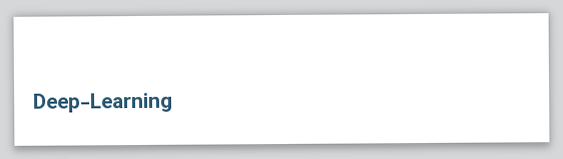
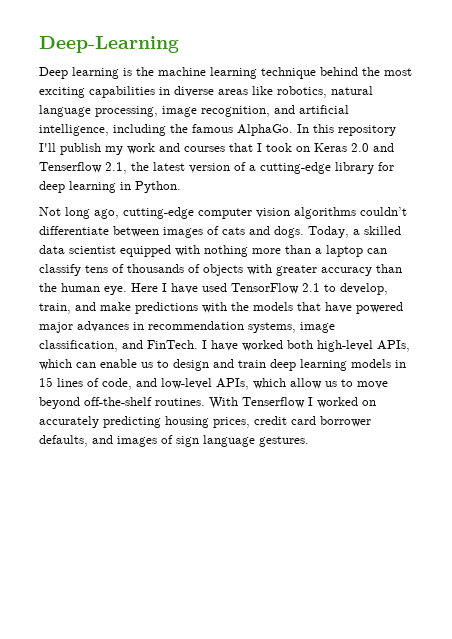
(173, 102) none -> [39,67,412,79] [39,86,373,98] [39,105,349,117] [39,124,396,136] [39,143,394,155] [39,162,394,174] [39,181,181,193] [39,207,407,219] [39,226,401,238] [39,245,387,257] [39,264,402,276] [39,283,388,295] [39,302,403,314] [39,321,335,333] [39,340,410,352] [39,359,406,371] [39,377,388,390] [39,397,376,409] [39,416,371,428] [39,435,309,447] // Deep learning is the machine learning technique behind the most exciting capabilities in diverse areas like robotics, natural language processing, image recognition, and artificial intelligence, including the famous AlphaGo. In this repository I'll publish my work and courses that I took on Keras 2.0 and Tenserflow 2.1, the latest version of a cutting-edge library for deep learning in Python. // Not long ago, cutting-edge computer vision algorithms couldn’t differentiate between images of cats and dogs. Today, a skilled data scientist equipped with nothing more than a laptop can classify tens of thousands of objects with greater accuracy than the human eye. Here I have used TensorFlow 2.1 to develop, train, and make predictions with the models that have powered major advances in recommendation systems, image classification, and FinTech. I have worked both high-level APIs, which can enable us to design and train deep learning models in 15 lines of code, and low-level APIs, which allow us to move beyond off-the-shelf routines. With Tenserflow I worked on accurately predicting housing prices, credit card borrower defaults, and images of sign language gestures.

